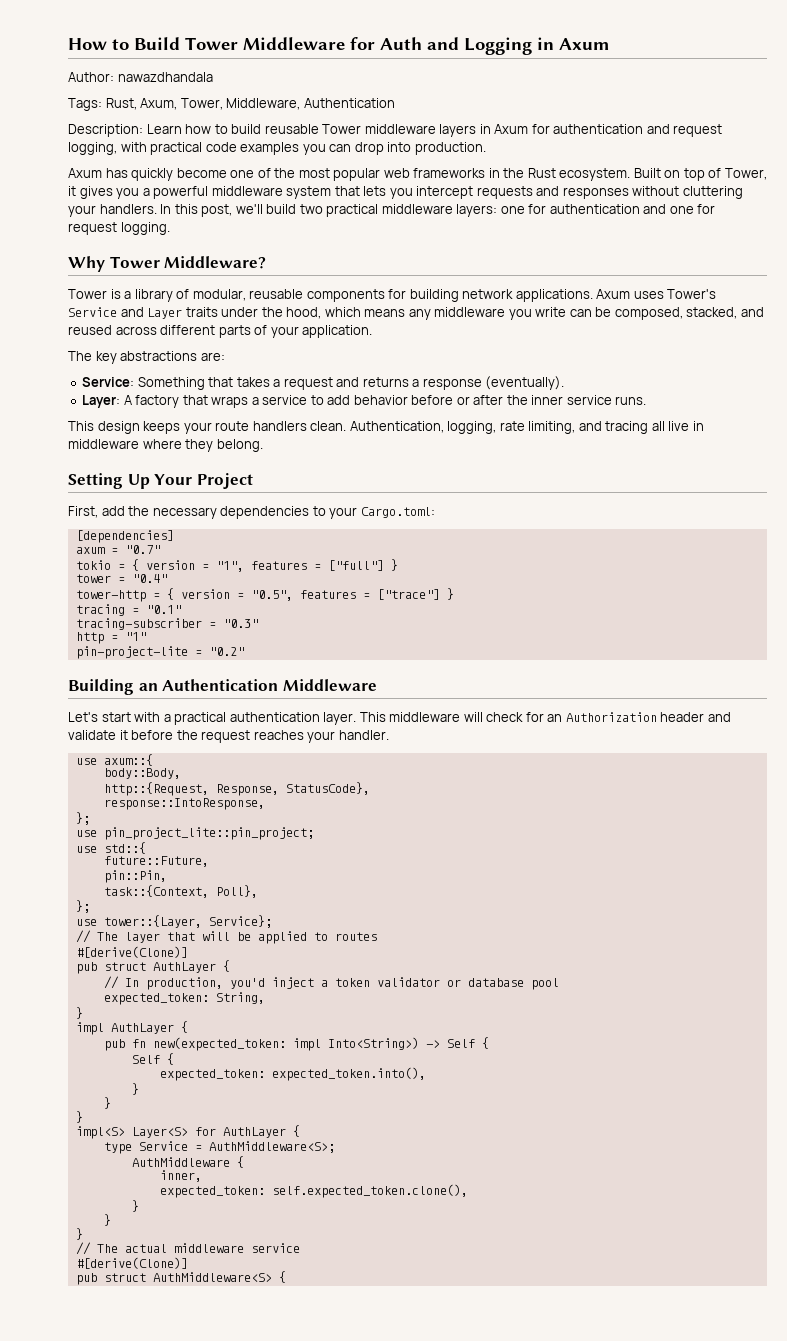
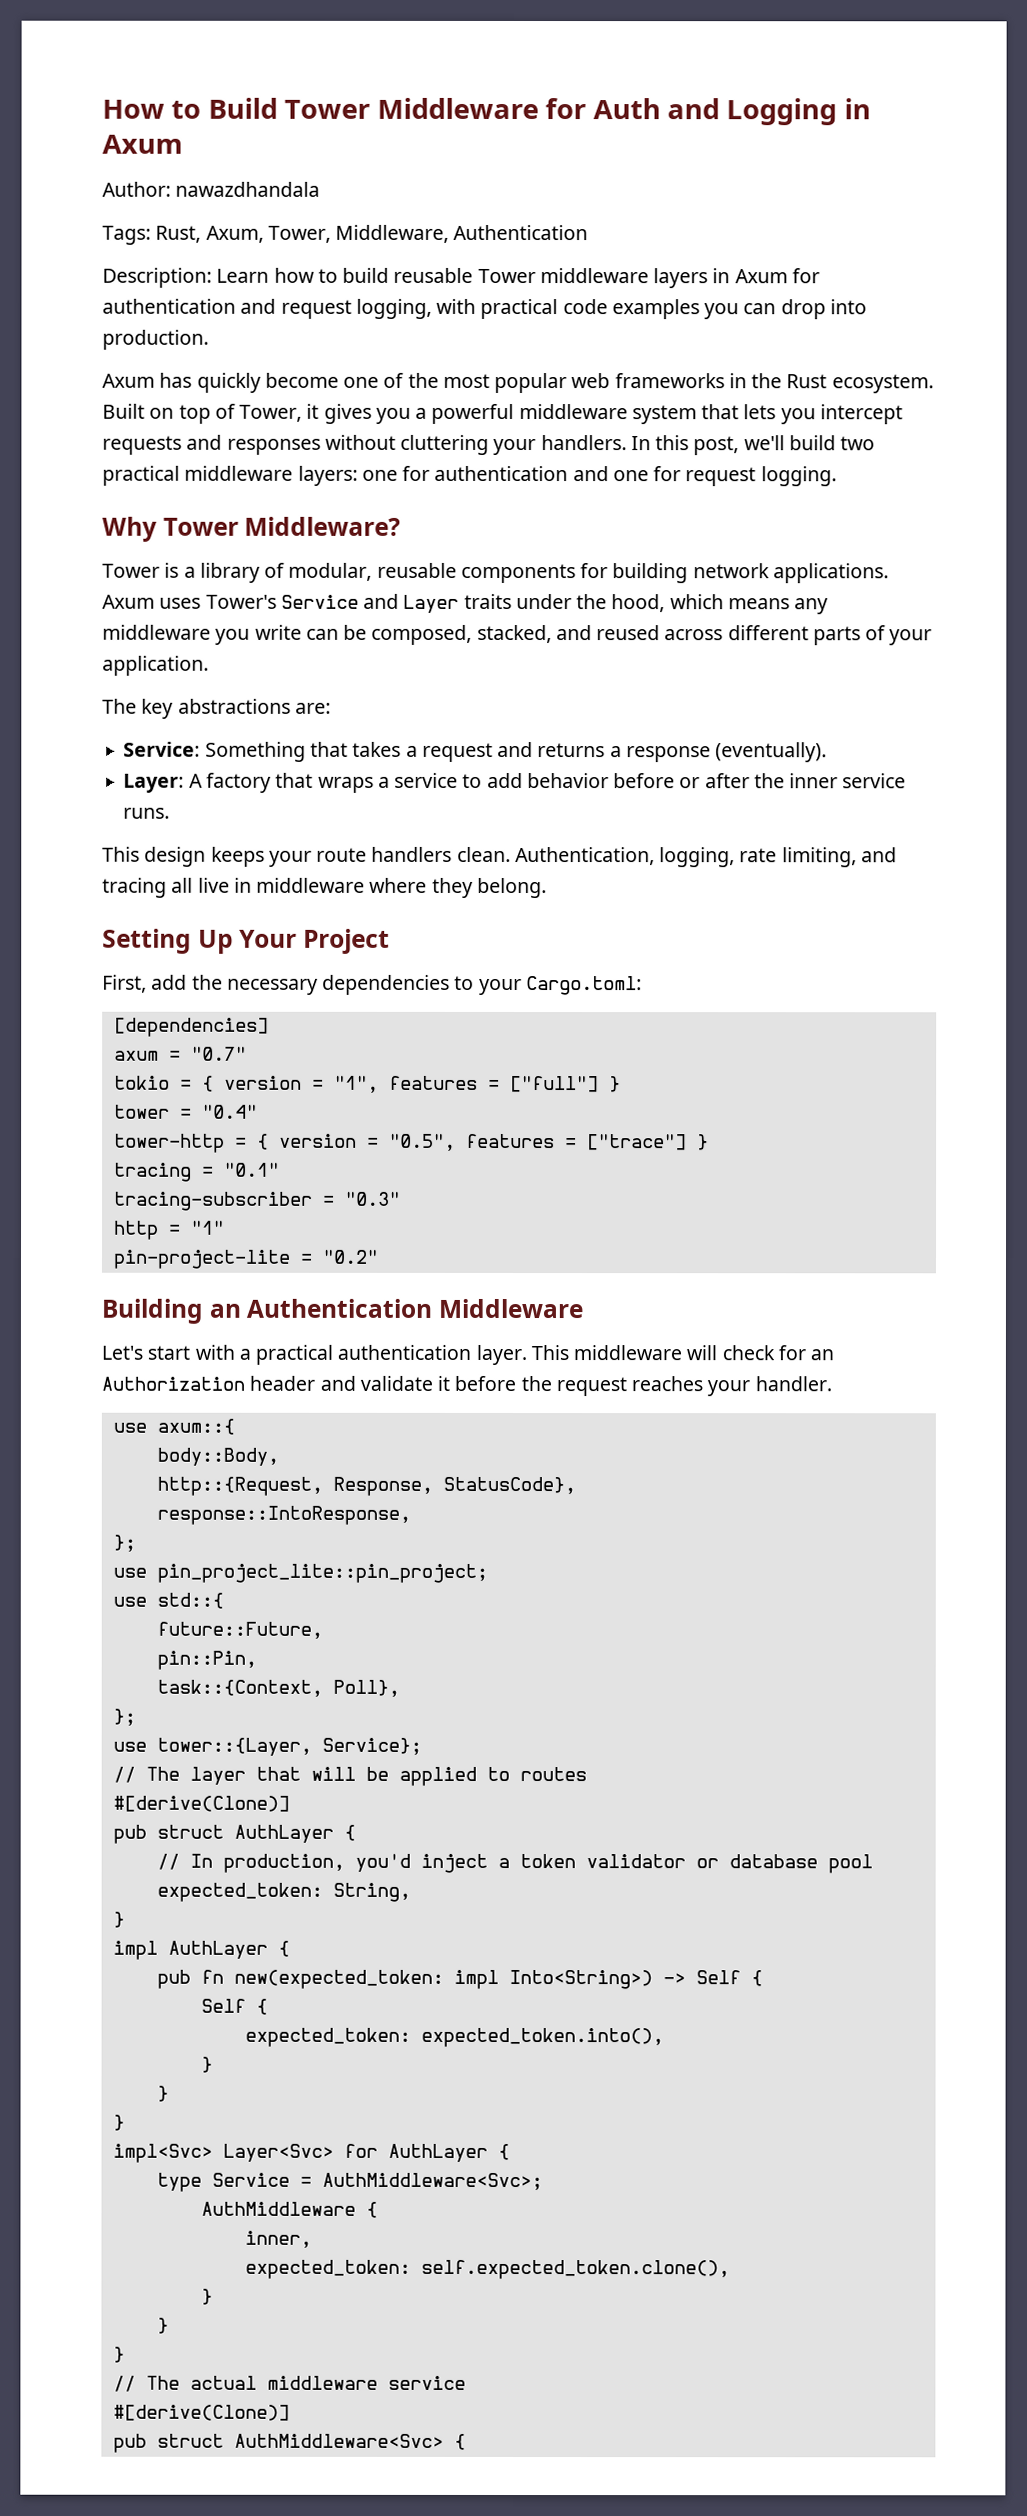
[75,1126,188,1139] impl<S> Layer<S> -> [112,2143,334,2163] impl<Svc> Layer<Svc>
[208,1141,335,1153] AuthMiddleware<S>; -> [321,2172,543,2191] AuthMiddleware<Svc>;
[152,1272,272,1282] AuthMiddleware<S> -> [233,2433,444,2448] AuthMiddleware<Svc>

